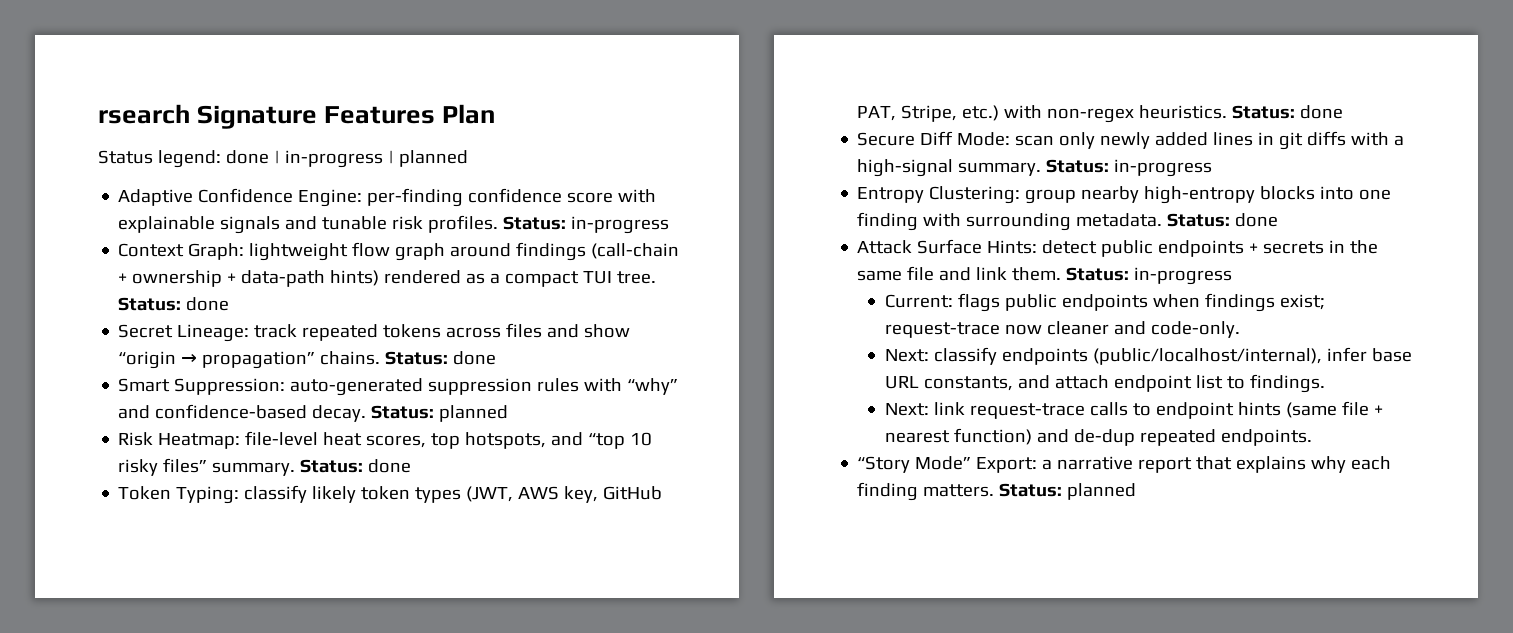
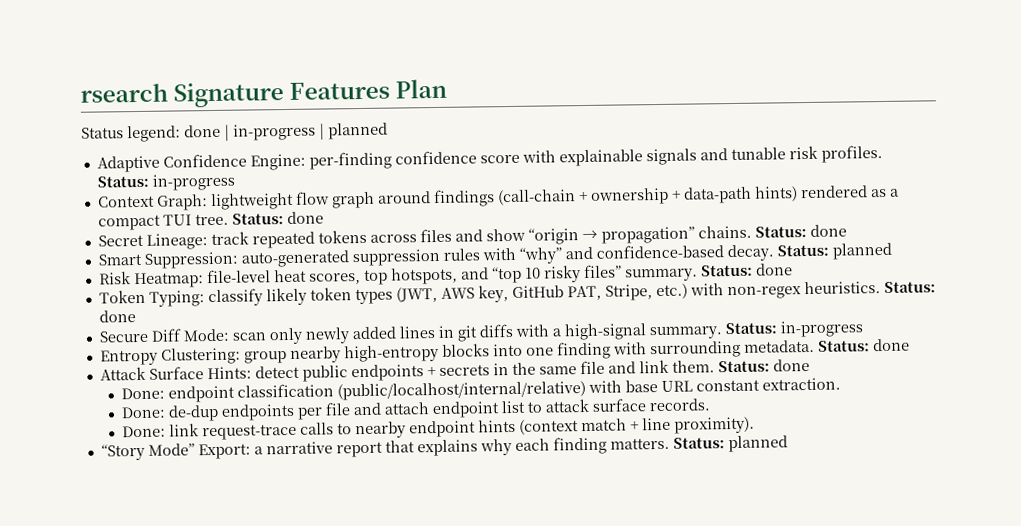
[1134,267,1233,285] [884,293,1325,312] [884,321,1240,338] [884,347,1412,365] [884,376,1013,391] in-progress // Current: flags public endpoints when findings exist; request-trace now cleaner and code-only. // Next: classify endpoints (public/localhost/internal), infer base URL constants, -> [772,358,810,372] [120,377,841,403] [120,402,351,422] done // Done: endpoint classification (public/localhost/internal/relative) with base URL constant extraction. // Done: de-dup endpoints per file
[1249,374,1325,393] [884,403,929,416] findings. // Next: -> [544,398,710,413] [121,425,166,438] attack surface records. // Done:
(1151, 409) none -> [354,421,406,439] nearby
[1285,401,1383,418] [884,428,1312,446] (same file + nearest function) and de-dup repeated endpoints. -> [518,416,755,435] (context match + line proximity).

